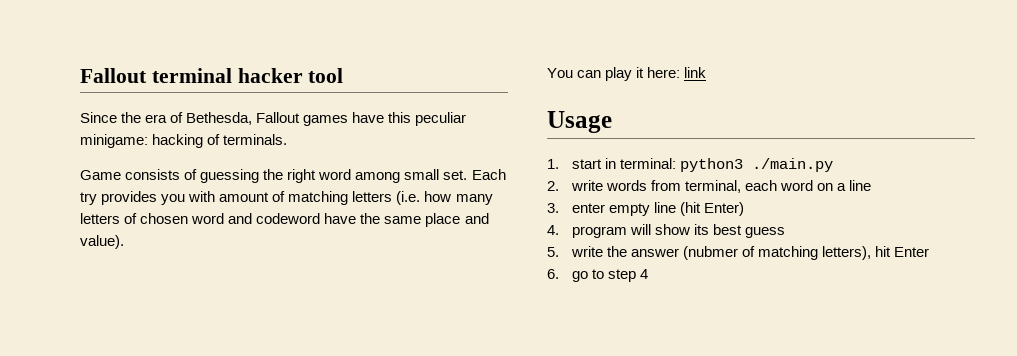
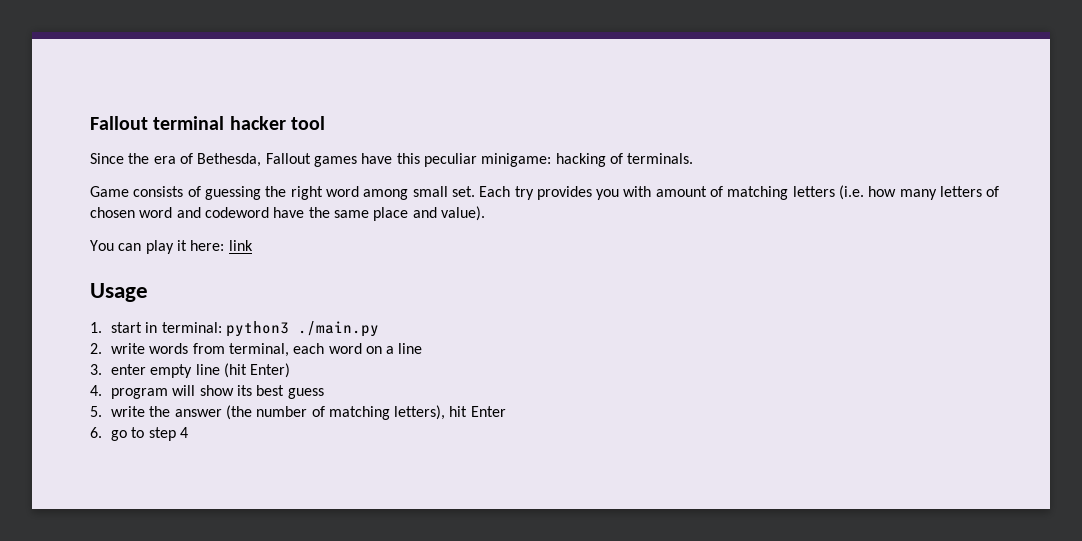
[682,246,738,260] (nubmer -> [225,405,308,420] (the number

